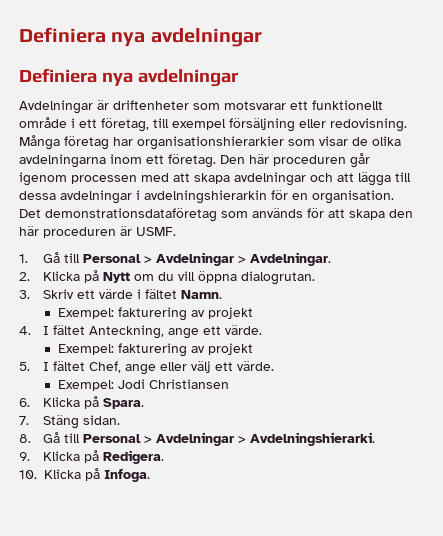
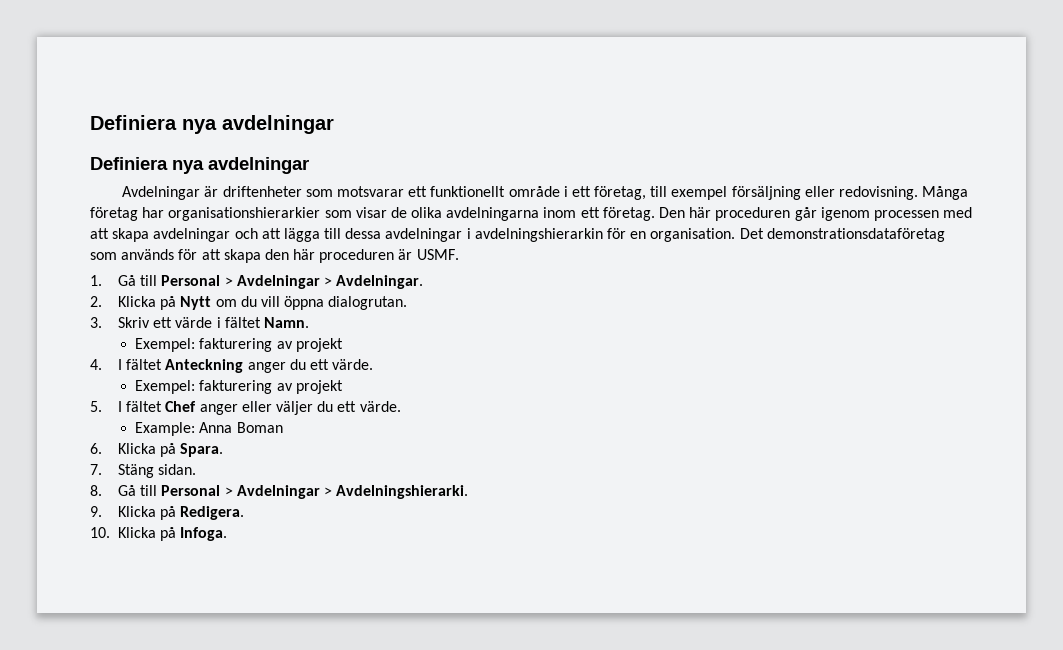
[88,325,199,339] Anteckning, ange -> [165,359,306,373] Anteckning anger du
[88,361,274,375] [58,379,230,391] Chef, ange eller välj ett värde. // Exempel: Jodi Christiansen -> [165,401,401,415] [135,422,283,436] Chef anger eller väljer du ett värde. // Example: Anna Boman

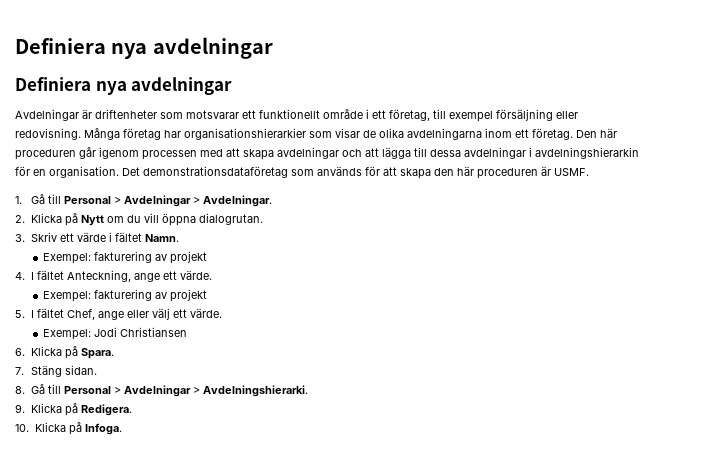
[165,359,306,373] Anteckning anger du -> [66,270,160,282] Anteckning, ange
[165,401,401,415] [135,422,283,436] Chef anger eller väljer du ett värde. // Example: Anna Boman -> [66,308,222,320] [42,327,187,340] Chef, ange eller välj ett värde. // Exempel: Jodi Christiansen

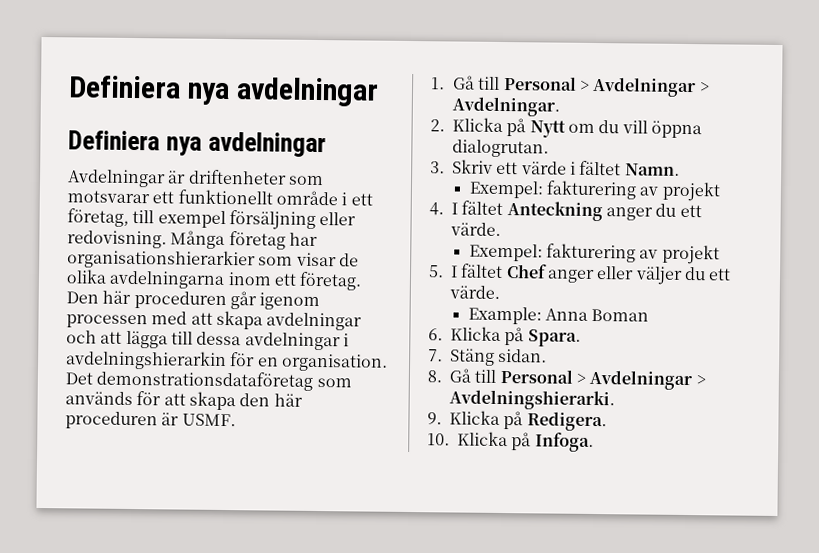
[66,270,160,282] Anteckning, ange -> [506,201,677,222] Anteckning anger du
[66,308,222,320] [42,327,187,340] Chef, ange eller välj ett värde. // Exempel: Jodi Christiansen -> [505,264,732,285] [449,285,501,299] [467,306,650,325] Chef anger eller väljer du ett värde. // Example: Anna Boman

